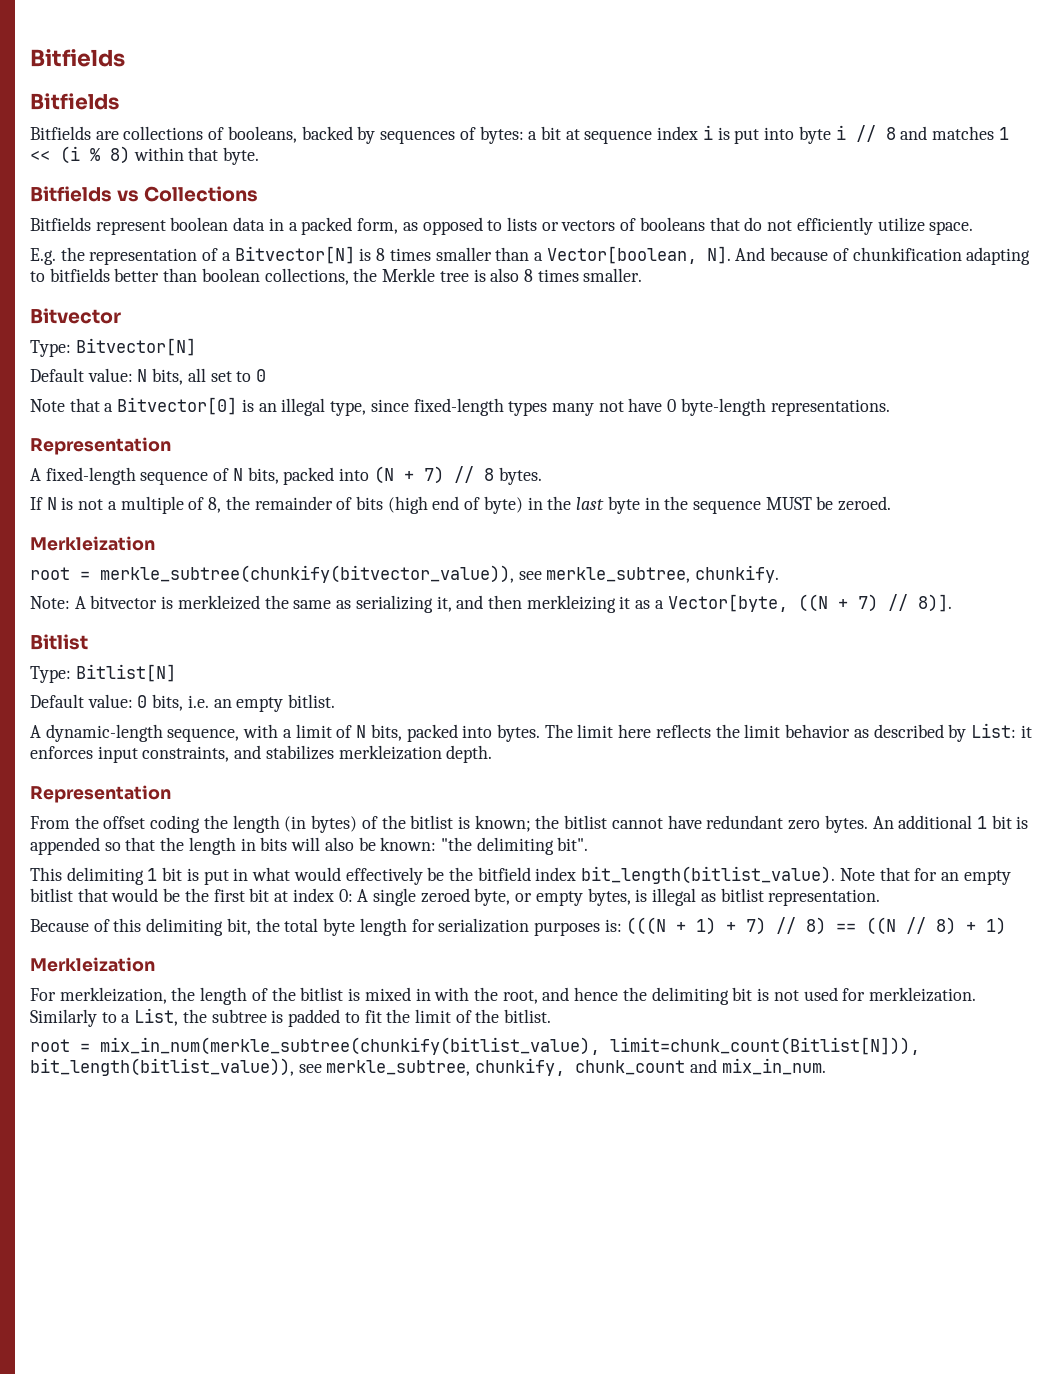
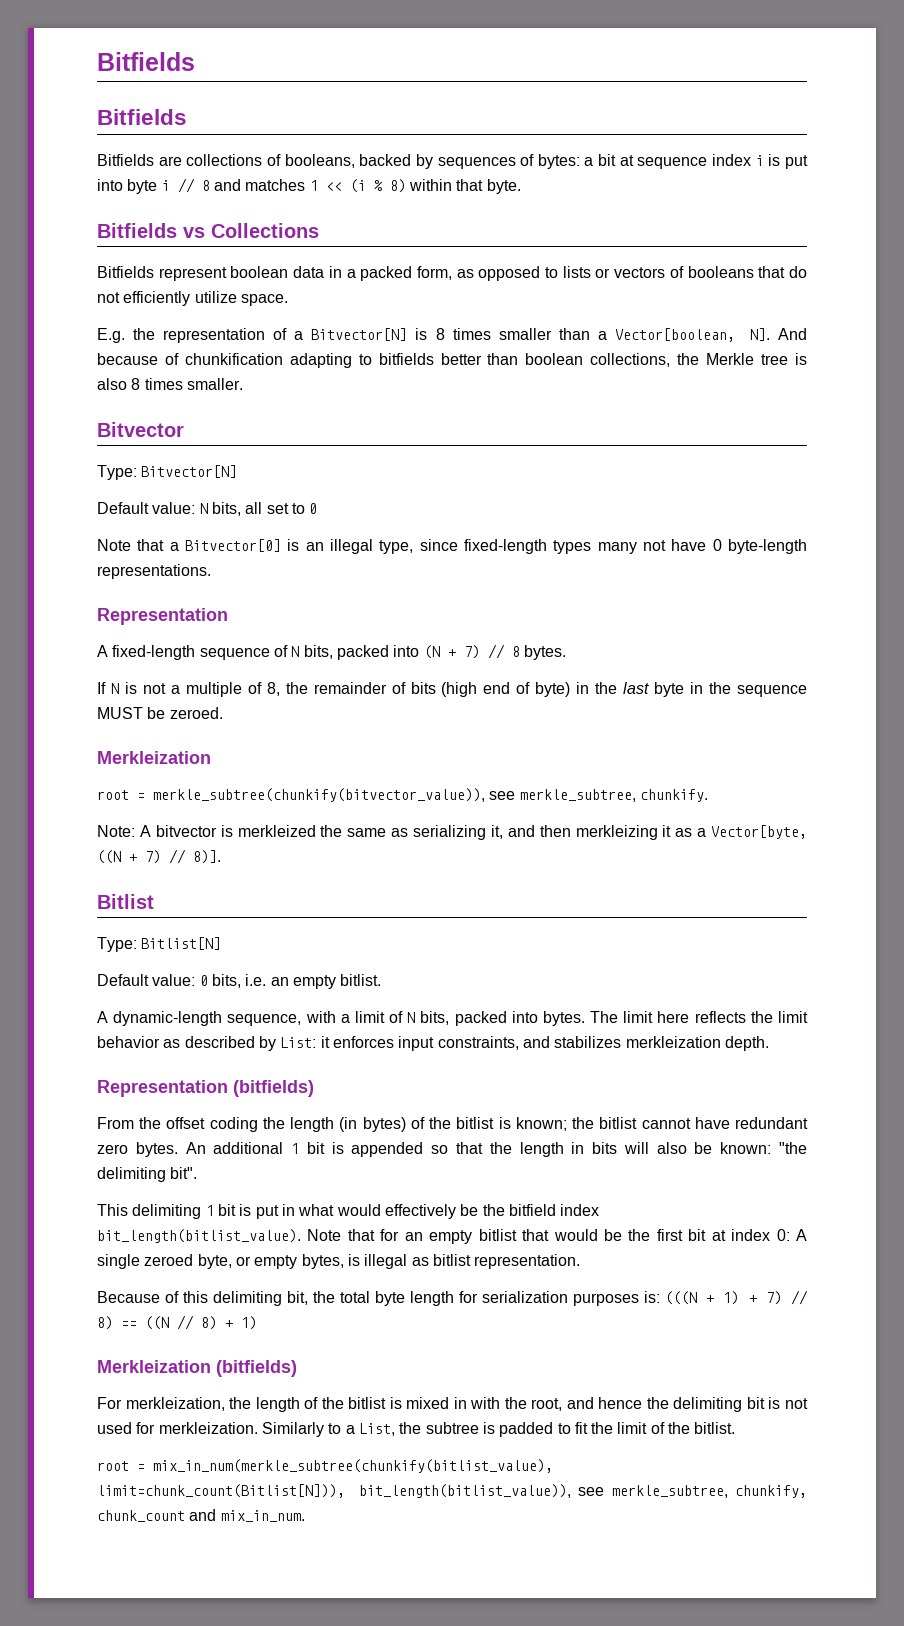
(171, 794) none -> [233,1080,314,1097] (bitfields)
(155, 964) none -> [216,1360,297,1377] (bitfields)

